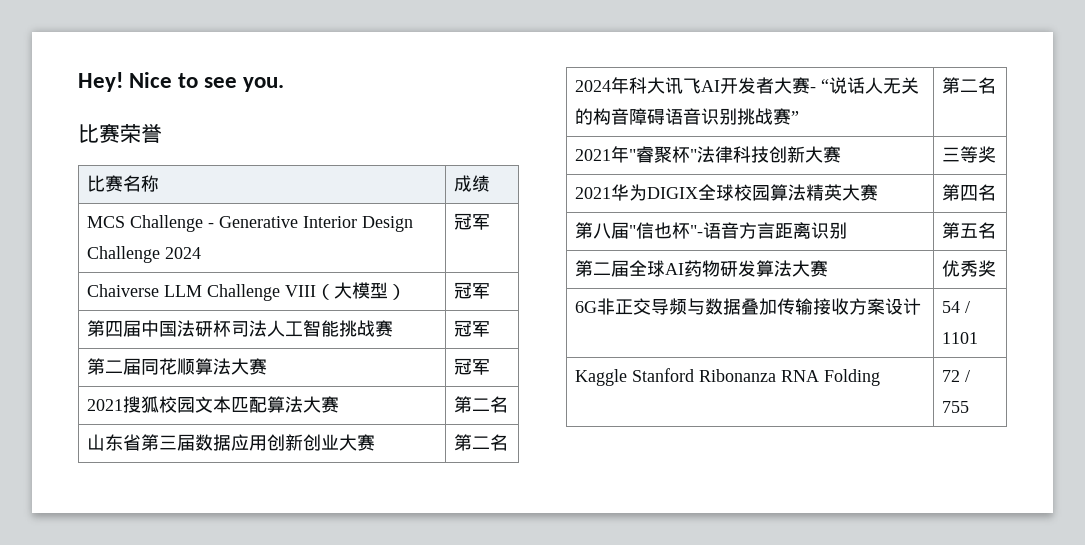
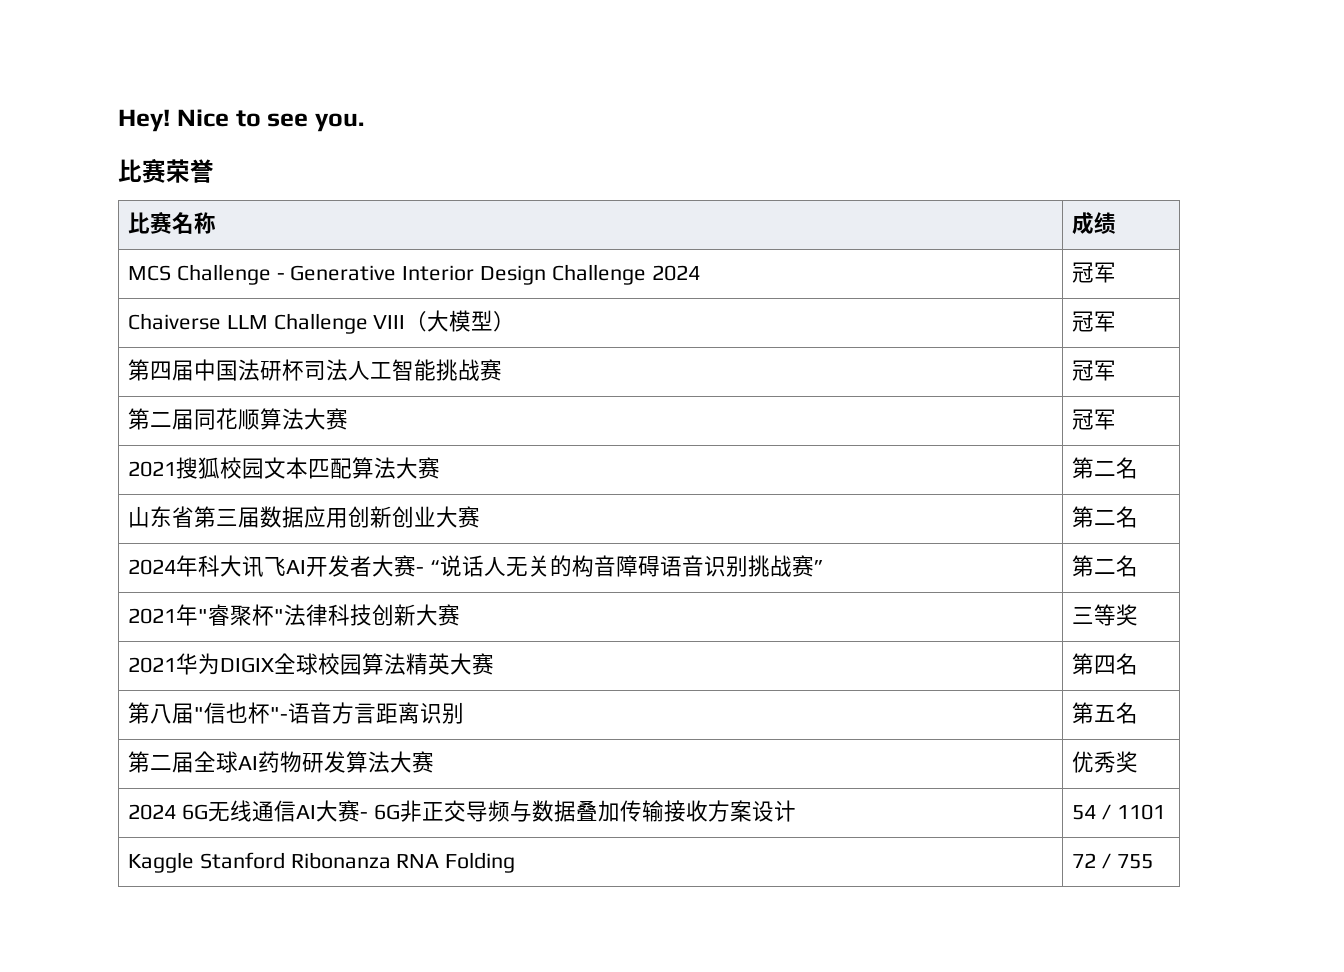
(997, 268) none -> [128,800,368,822] 2024 6G无线通信AI大赛-

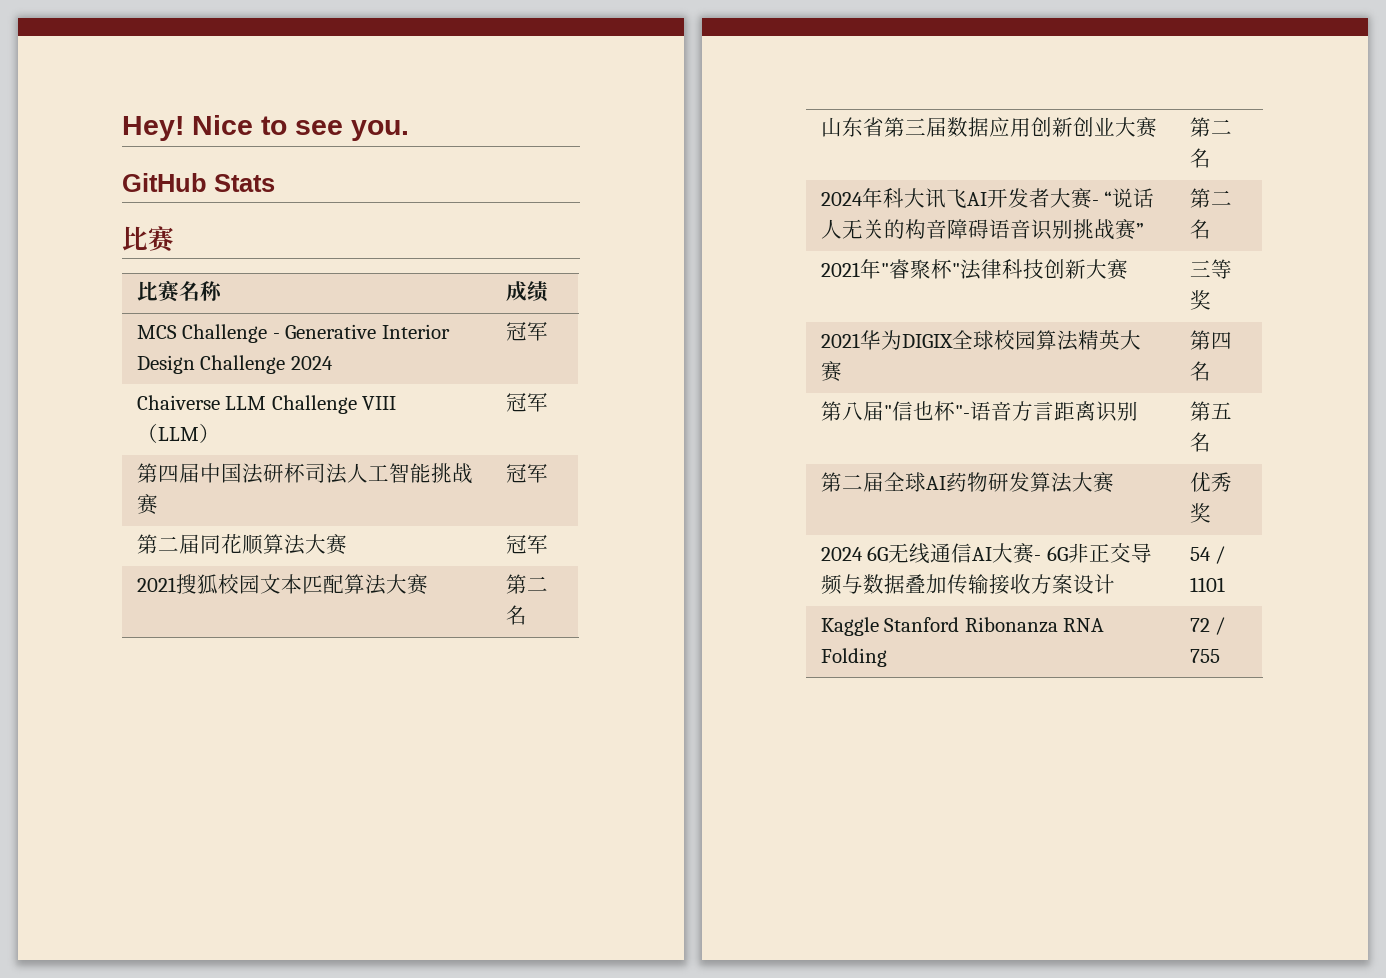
[118,158,214,183] // 比赛荣誉 -> [122,173,275,192] [122,226,176,253] // GitHub Stats // 比赛
[427,310,494,332] 大模型 -> [157,427,199,441] LLM

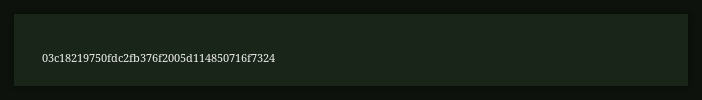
[122,115,409,141] [122,173,275,192] [122,226,176,253] [136,280,222,303] [505,281,548,302] [136,324,450,343] [136,355,333,374] [505,321,548,341] [136,395,397,414] [136,423,220,443] [505,392,548,412] [136,463,473,484] [136,494,158,515] [505,463,548,483] [136,534,347,555] [505,534,548,554] [136,574,428,595] [505,574,548,594] [505,605,527,625] [820,117,1157,138] [1189,117,1232,137] [1189,148,1211,168] [820,188,1155,209] [820,219,1144,240] [1189,188,1232,208] [1189,219,1211,239] [820,259,1128,280] [1189,259,1232,279] [1189,290,1211,310] [820,330,1141,351] [820,361,842,382] [1189,330,1232,350] [1189,361,1211,381] [820,401,1138,422] [1189,401,1232,421] [1189,432,1211,452] [820,472,1114,493] [1189,472,1232,492] [1189,503,1211,523] [820,543,1152,564] [820,574,1115,595] [1189,546,1226,564] [1189,577,1225,592] [820,617,1105,636] [820,648,887,667] [1189,617,1226,635] [1189,649,1220,663] Hey! Nice to see you. // GitHub Stats // 比赛 // 比赛名称 | 成绩 // MCS Challenge - Generative Interior Design Challenge 2024 | 冠军 // Chaiverse LLM Challenge VIII（LLM） | 冠军 // 第四届中国法研杯司法人工智能挑战赛 | 冠军 // 第二届同花顺算法大赛 | 冠军 // 2021搜狐校园文本匹配算法大赛 | 第二名 // 山东省第三届数据应用创新创业大赛 | 第二名 // 2024年科大讯飞AI开发者大赛- “说话人无关的构音障碍语音识别挑战赛” | 第二名 // 2021年"睿聚杯"法律科技创新大赛 | 三等奖 // 2021华为DIGIX全球校园算法精英大赛 | 第四名 // 第八届"信也杯"-语音方言距离识别 | 第五名 // 第二届全球AI药物研发算法大赛 | 优秀奖 // 2024 6G无线通信AI大赛- 6G非正交导频与数据叠加传输接收方案设计 | 54 / 1101 // Kaggle Stanford Ribonanza RNA Folding | 72 / 755 -> [42,54,275,62] 03c18219750fdc2fb376f2005d114850716f7324

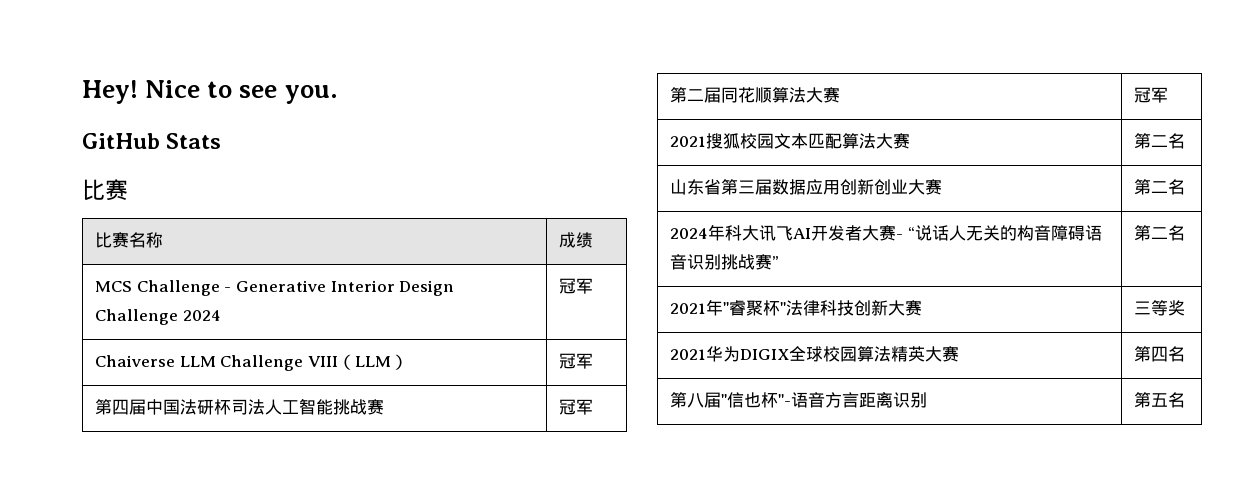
[42,54,275,62] 03c18219750fdc2fb376f2005d114850716f7324 -> [82,80,338,104] [82,133,222,149] [82,179,128,201] [95,232,164,248] [559,232,594,248] [95,280,455,296] [95,309,221,325] [559,278,594,294] [95,354,408,371] [559,353,594,369] [95,398,385,415] [559,399,594,415] [670,87,841,103] [1134,87,1169,103] [670,133,911,149] [1134,133,1186,149] [670,179,943,195] [1134,179,1186,195] [670,224,1102,241] [670,254,780,270] [1134,225,1186,241] [670,299,923,316] [1134,300,1186,316] [670,346,960,362] [1134,346,1186,362] [670,392,928,408] [1134,392,1186,408] Hey! Nice to see you. // GitHub Stats // 比赛 // 比赛名称 | 成绩 // MCS Challenge - Generative Interior Design Challenge 2024 | 冠军 // Chaiverse LLM Challenge VIII（LLM） | 冠军 // 第四届中国法研杯司法人工智能挑战赛 | 冠军 // 第二届同花顺算法大赛 | 冠军 // 2021搜狐校园文本匹配算法大赛 | 第二名 // 山东省第三届数据应用创新创业大赛 | 第二名 // 2024年科大讯飞AI开发者大赛- “说话人无关的构音障碍语音识别挑战赛” | 第二名 // 2021年"睿聚杯"法律科技创新大赛 | 三等奖 // 2021华为DIGIX全球校园算法精英大赛 | 第四名 // 第八届"信也杯"-语音方言距离识别 | 第五名

